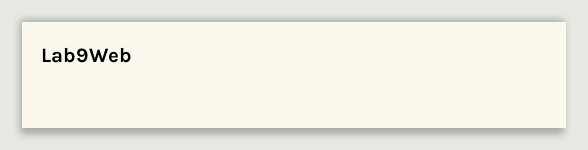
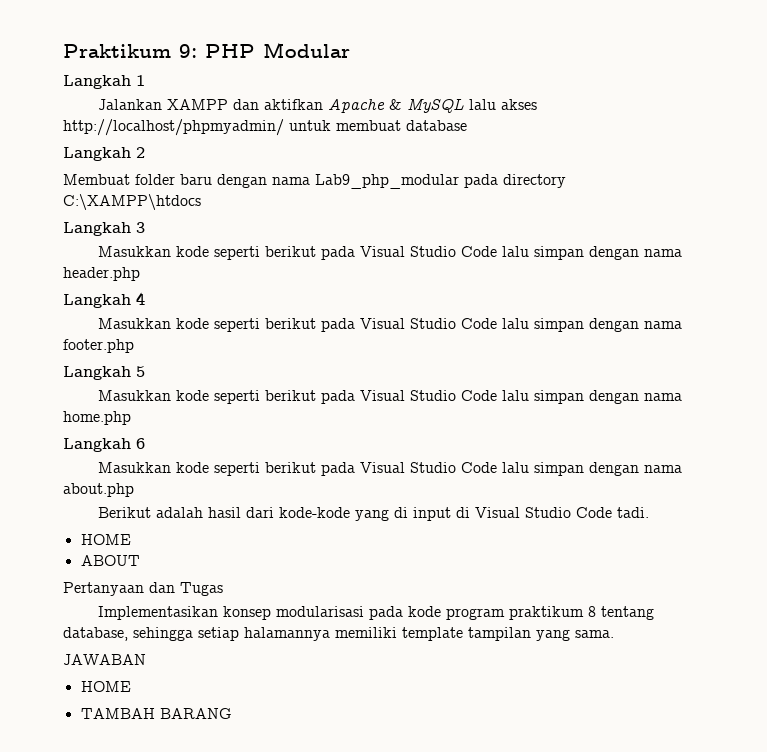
[41,47,132,63] Lab9Web -> [63,42,350,58] [63,75,145,89] [98,98,538,113] [63,119,467,136] [63,147,145,161] [63,174,566,189] [63,194,201,210] [63,222,145,236] [98,246,683,260] [63,267,140,281] [63,292,145,308] [98,318,683,332] [63,339,134,353] [63,366,145,380] [98,390,683,404] [63,411,131,425] [63,438,145,452] [98,462,683,476] [63,483,134,497] [98,507,650,521] [80,534,131,545] [80,555,140,566] [63,582,223,596] [98,606,655,620] [63,627,614,641] [63,654,146,665] [80,681,131,692] [80,708,232,719] Praktikum 9: PHP Modular // Langkah 1 // Jalankan XAMPP dan aktifkan Apache & MySQL lalu akses http://localhost/phpmyadmin/ untuk membuat database // Langkah 2 // Membuat folder baru dengan nama Lab9_php_modular pada directory C:\XAMPP\htdocs // Langkah 3 // Masukkan kode seperti berikut pada Visual Studio Code lalu simpan dengan nama header.php // Langkah 4 // Masukkan kode seperti berikut pada Visual Studio Code lalu simpan dengan nama footer.php // Langkah 5 // Masukkan kode seperti berikut pada Visual Studio Code lalu simpan dengan nama home.php // Langkah 6 // Masukkan kode seperti berikut pada Visual Studio Code lalu simpan dengan nama about.php // Berikut adalah hasil dari kode-kode yang di input di Visual Studio Code tadi. // HOME // ABOUT // Pertanyaan dan Tugas // Implementasikan konsep modularisasi pada kode program praktikum 8 tentang database, sehingga setiap halamannya memiliki template tampilan yang sama. // JAWABAN // HOME // TAMBAH BARANG

